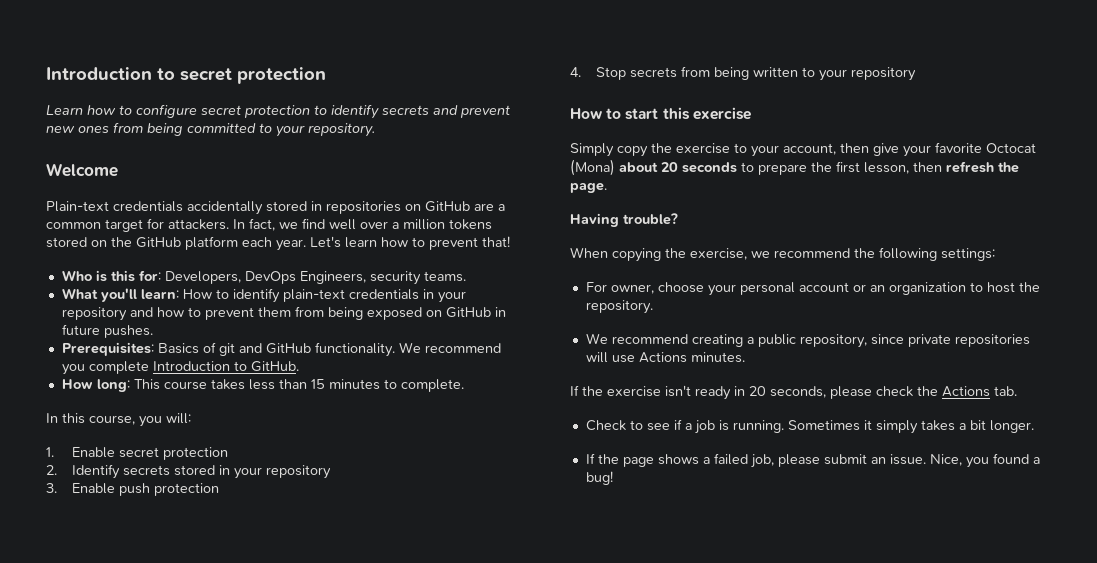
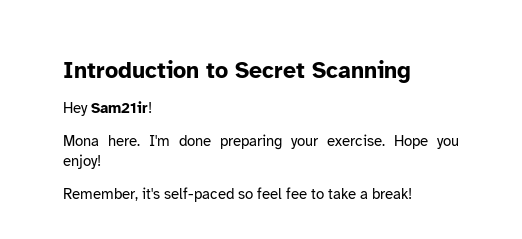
[46,67,326,84] [46,104,510,119] [46,122,375,137] [46,163,118,177] [46,201,505,215] [46,218,492,232] [46,236,510,251] [61,270,466,285] [61,288,466,303] [61,306,506,321] [61,324,153,338] [61,342,501,357] [61,361,299,375] [61,379,464,392] [46,413,191,427] [46,447,228,460] [46,464,331,479] [46,483,219,496] [570,66,916,81] [570,107,751,120] [570,142,1036,157] [570,159,1019,176] [570,183,607,193] [570,213,678,227] [570,247,995,262] [585,282,1040,296] [585,300,653,314] [585,333,1030,348] [585,352,745,363] [570,385,1017,400] [585,419,1034,434] [585,453,1040,468] [585,471,613,485] Introduction to secret protection // Learn how to configure secret protection to identify secrets and prevent new ones from being committed to your repository. // Welcome // Plain-text credentials accidentally stored in repositories on GitHub are a common target for attackers. In fact, we find well over a million tokens stored on the GitHub platform each year. Let's learn how to prevent that! // Who is this for: Developers, DevOps Engineers, security teams. // What you'll learn: How to identify plain-text credentials in your repository and how to prevent them from being exposed on GitHub in future pushes. // Prerequisites: Basics of git and GitHub functionality. We recommend you complete Introduction to GitHub. // How long: This course takes less than 15 minutes to complete. // In this course, you will: // 1. Enable secret protection // 2. Identify secrets stored in your repository // 3. Enable push protection // 4. Stop secrets from being written to your repository // How to start this exercise // Simply copy the exercise to your account, then give your favorite Octocat (Mona) about 20 seconds to prepare the first lesson, then refresh the page. // Having trouble? // When copying the exercise, we recommend the following settings: // For owner, choose your personal account or an organization to host the repository. // We recommend creating a public repository, since private repositories will use Actions minutes. // If the exercise isn't ready in 20 seconds, please check the Actions tab. // Check to see if a job is running. Sometimes it simply takes a bit longer. // If the page shows a failed job, please submit an issue. Nice, you found a bug! -> [63,60,411,83] [63,101,152,116] [63,134,459,150] [63,154,101,169] [63,187,412,202] Introduction to Secret Scanning // Hey Sam21ir! // Mona here. I'm done preparing your exercise. Hope you enjoy! // Remember, it's self-paced so feel fee to take a break!

